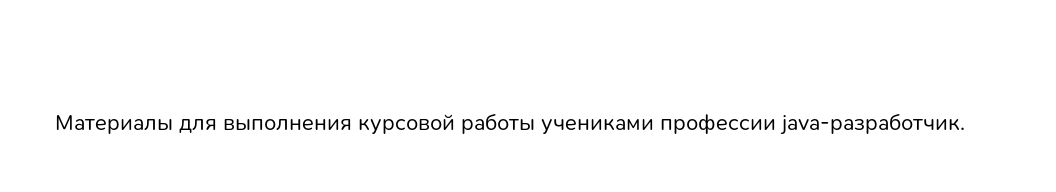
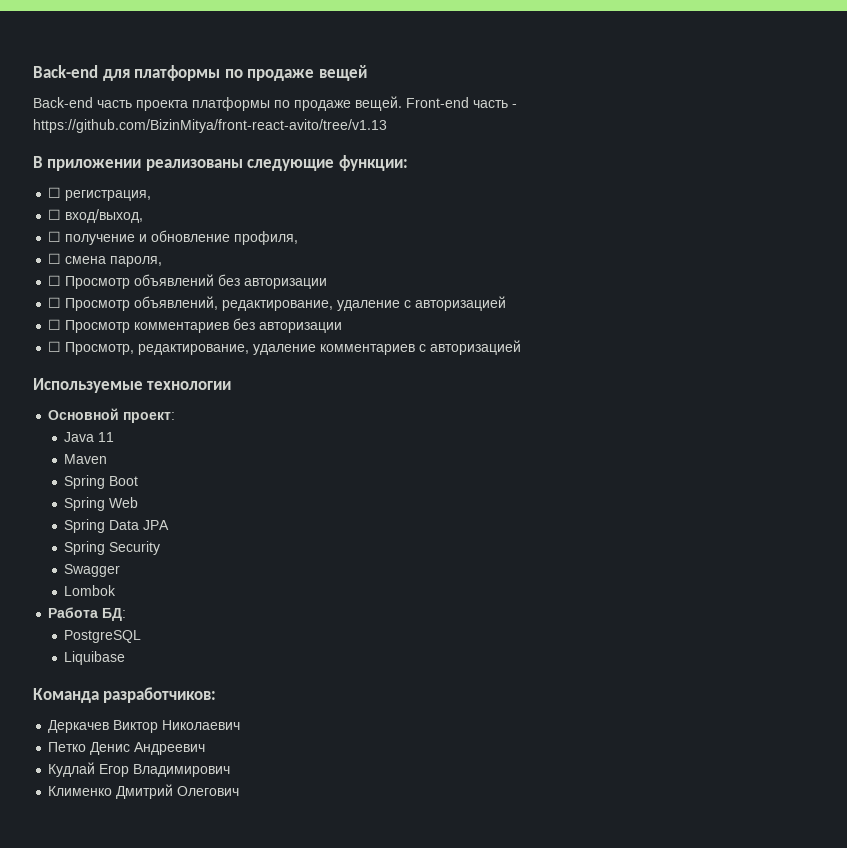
[55,113,965,135] Материалы для выполнения курсовой работы учениками профессии java-разработчик. -> [33,65,367,81] [33,96,517,111] [33,119,387,133] [33,155,408,171] [48,187,152,201] [48,209,144,223] [48,230,299,245] [48,253,163,267] [48,274,328,289] [48,296,507,311] [48,318,343,333] [48,340,522,355] [33,378,232,393] [48,408,176,423] [64,432,115,442] [64,454,108,464] [64,475,139,489] [64,497,139,511] [64,519,170,533] [64,541,161,555] [64,564,121,577] [64,585,117,596] [48,607,127,621] [64,630,142,643] [64,651,126,665] [33,687,217,703] [48,720,241,733] [48,742,206,755] [48,762,231,777] [48,784,240,799] Back-end для платформы по продаже вещей // Back-end часть проекта платформы по продаже вещей. Front-end часть - https://github.com/BizinMitya/front-react-avito/tree/v1.13 // В приложении реализованы следующие функции: // ☐ регистрация, // ☐ вход/выход, // ☐ получение и обновление профиля, // ☐ смена пароля, // ☐ Просмотр объявлений без авторизации // ☐ Просмотр объявлений, редактирование, удаление с авторизацией // ☐ Просмотр комментариев без авторизации // ☐ Просмотр, редактирование, удаление комментариев с авторизацией // Используемые технологии // Основной проект: // Java 11 // Maven // Spring Boot // Spring Web // Spring Data JPA // Spring Security // Swagger // Lombok // Работа БД: // PostgreSQL // Liquibase // Команда разработчиков: // Деркачев Виктор Николаевич // Петко Денис Андреевич // Кудлай Егор Владимирович // Клименко Дмитрий Олегович

